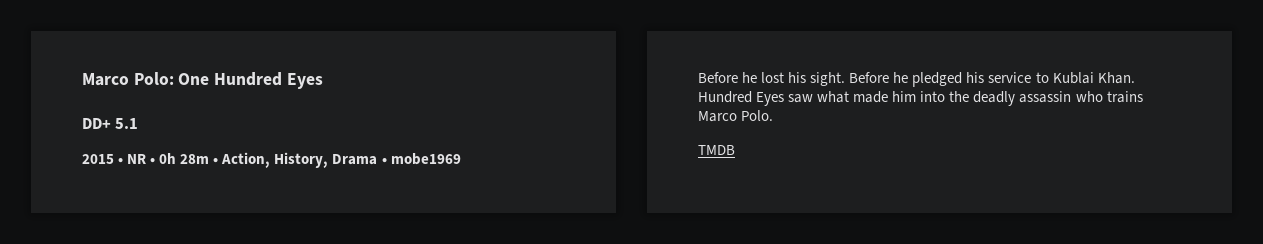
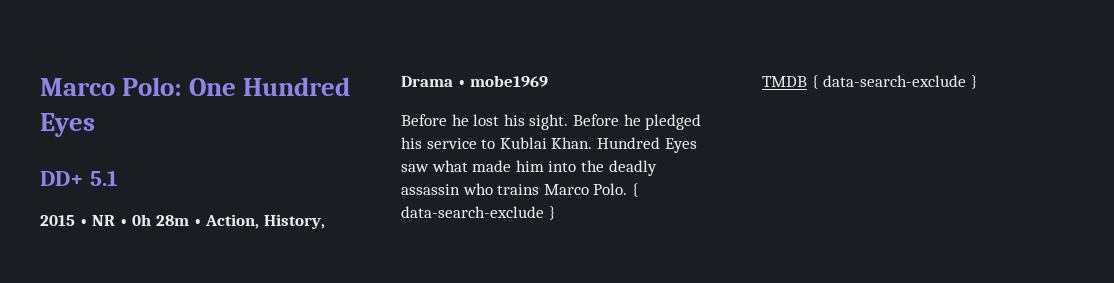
[698,145,735,155] // TMDB -> [631,183,639,197] [401,206,556,220] [762,75,978,89] { data-search-exclude } // TMDB { data-search-exclude }

